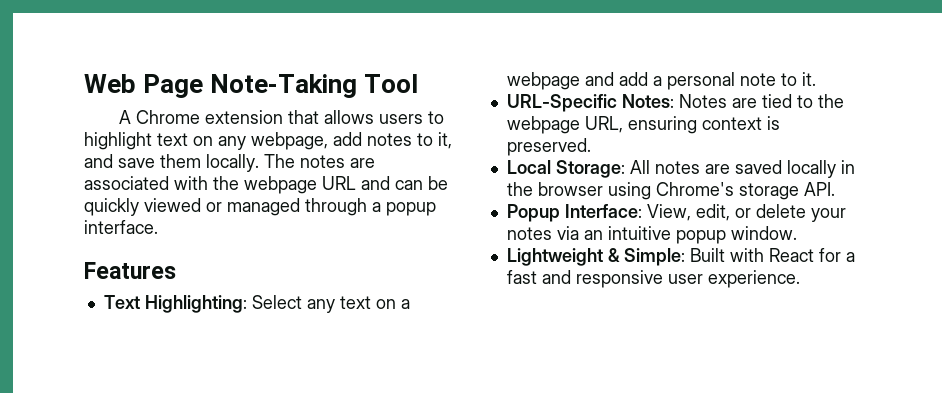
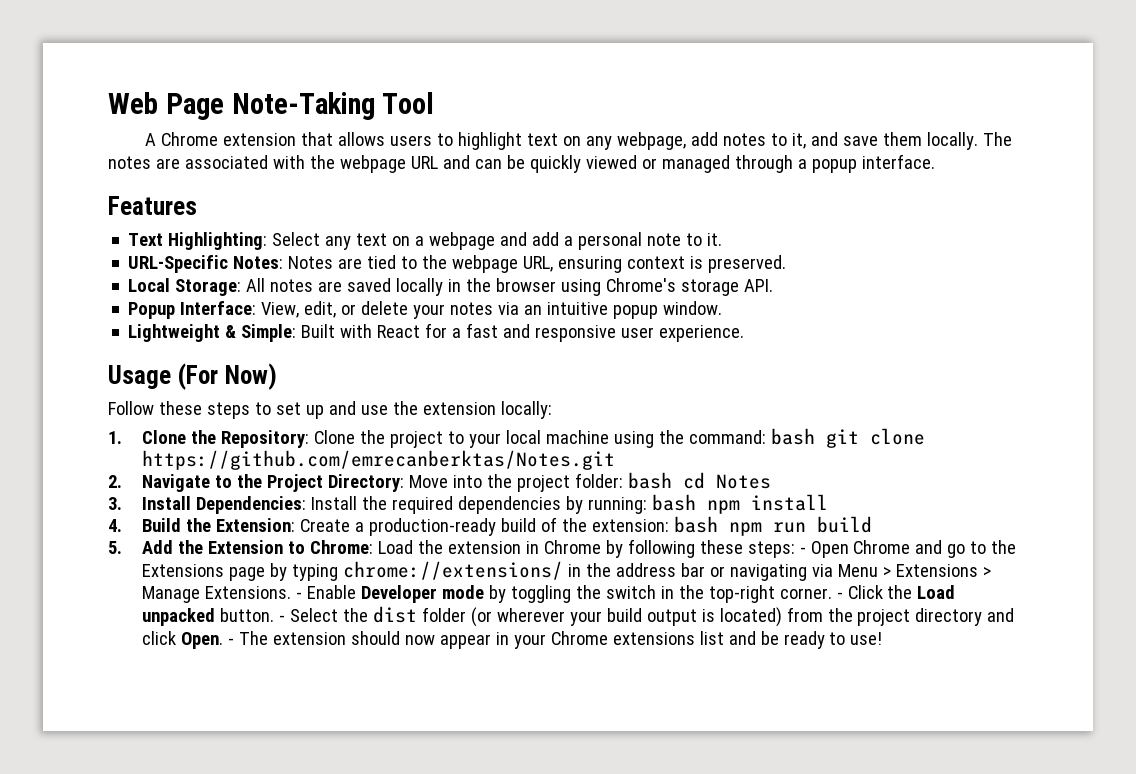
(800, 279) none -> [108,363,277,390] [108,401,552,419] [108,428,925,448] [141,450,615,470] [108,472,771,492] [108,494,828,514] [108,516,872,536] [108,539,1017,558] [141,561,991,581] [141,585,956,603] [141,606,1015,627] [141,631,883,649] // Usage (For Now) // Follow these steps to set up and use the extension locally: // 1. Clone the Repository: Clone the project to your local machine using the command: bash git clone https://github.com/emrecanberktas/Notes.git // 2. Navigate to the Project Directory: Move into the project folder: bash cd Notes // 3. Install Dependencies: Install the required dependencies by running: bash npm install // 4. Build the Extension: Create a production-ready build of the extension: bash npm run build // 5. Add the Extension to Chrome: Load the extension in Chrome by following these steps: - Open Chrome and go to the Extensions page by typing chrome://extensions/ in the address bar or navigating via Menu > Extensions > Manage Extensions. - Enable Developer mode by toggling the switch in the top-right corner. - Click the Load unpacked button. - Select the dist folder (or wherever your build output is located) from the project directory and click Open. - The extension should now appear in your Chrome extensions list and be ready to use!

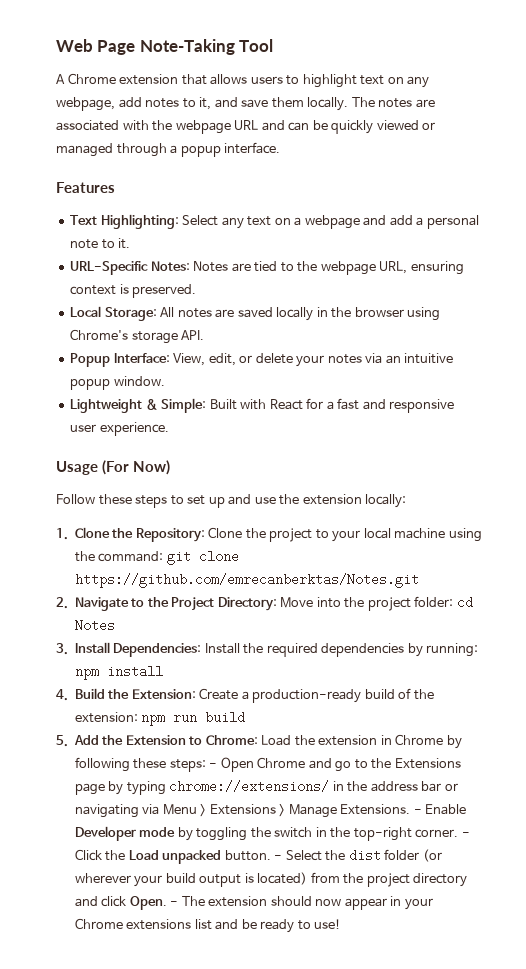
[770,428,815,445] bash -> (164, 556) none
[627,472,672,489] bash -> (454, 601) none
[651,494,696,511] bash -> (479, 650) none
[673,516,718,533] bash -> (138, 717) none

